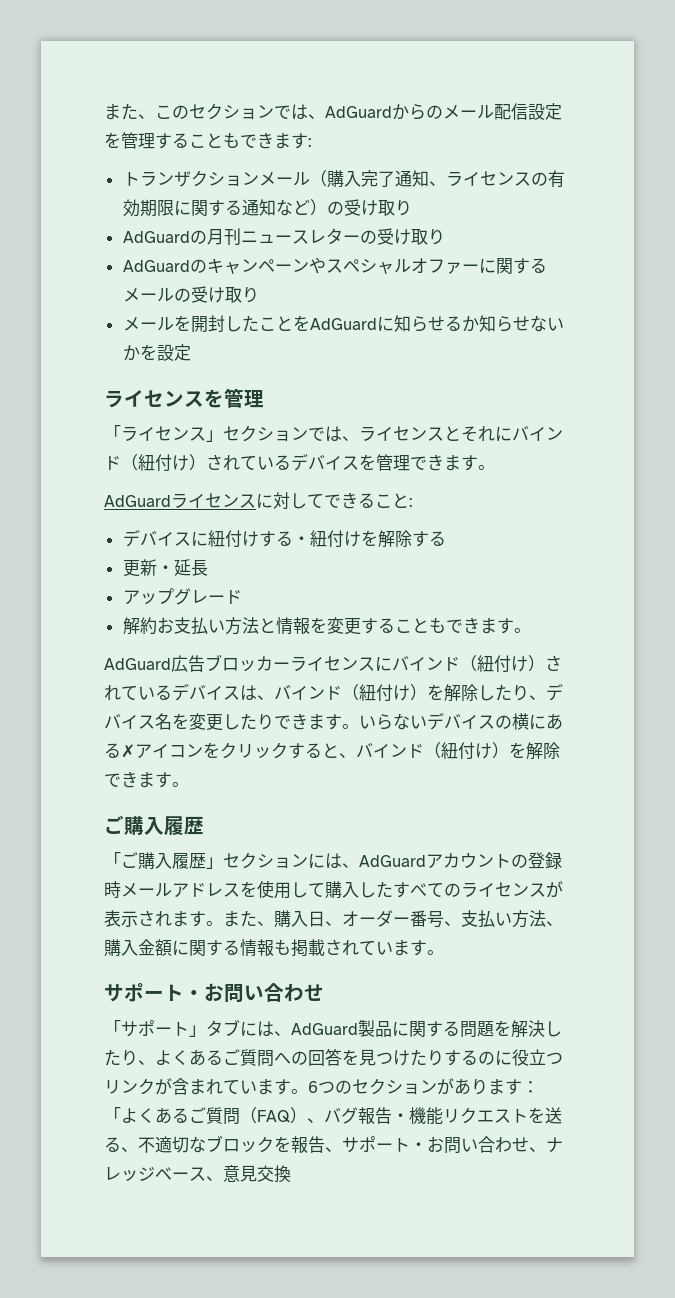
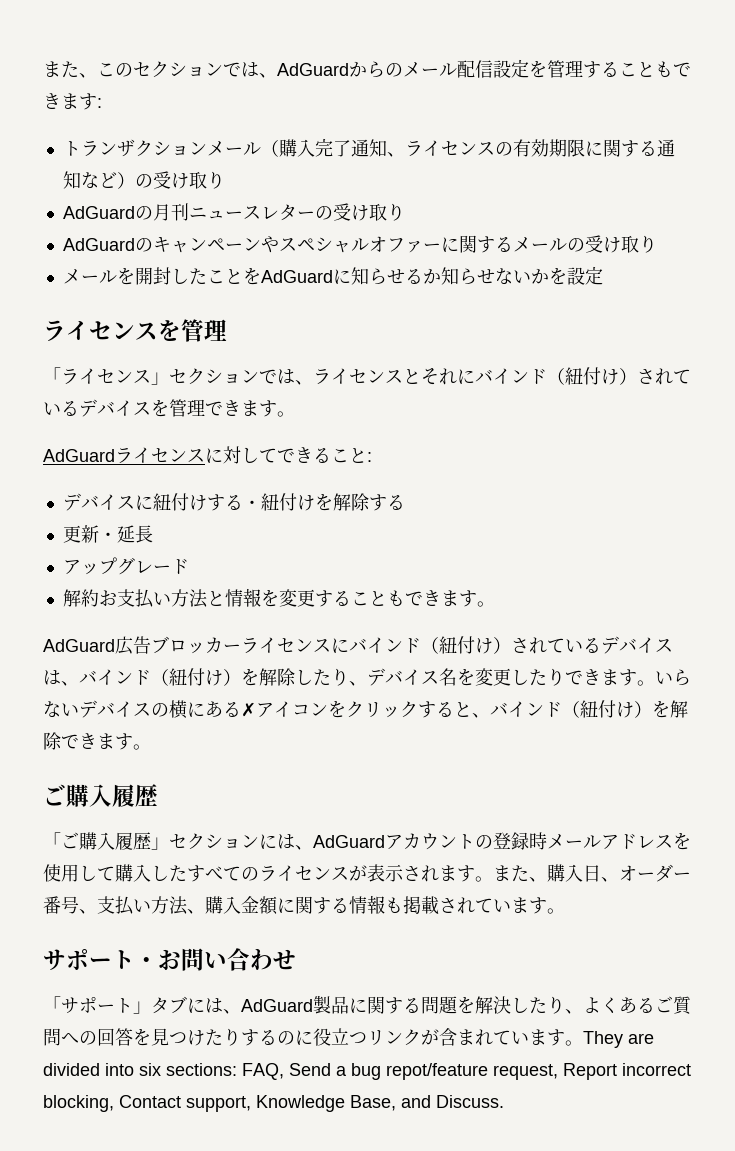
[308,1078,539,1095] [104,1107,562,1125] [104,1135,563,1154] [104,1165,291,1183] 6つのセクションがあります：「よくあるご質問（FAQ）、バグ報告・機能リクエストを送る、不適切なブロックを報告、サポート・お問い合わせ、ナレッジベース、意見交換 -> [583,1031,654,1048] [43,1063,691,1080] [43,1095,504,1112] They are divided into six sections: FAQ, Send a bug repot/feature request, Report incorrect blocking, Contact support, Knowledge Base, and Discuss.

